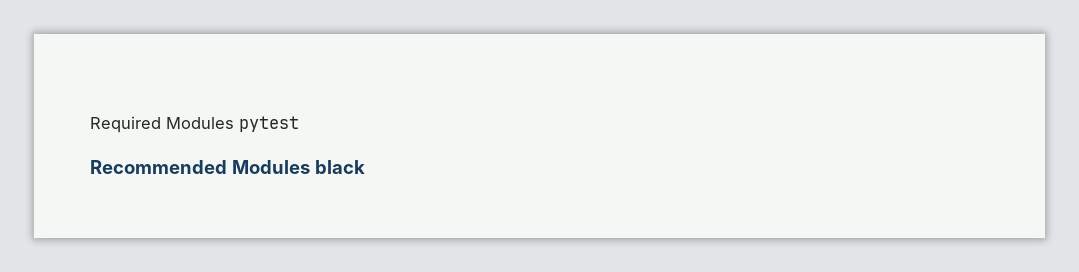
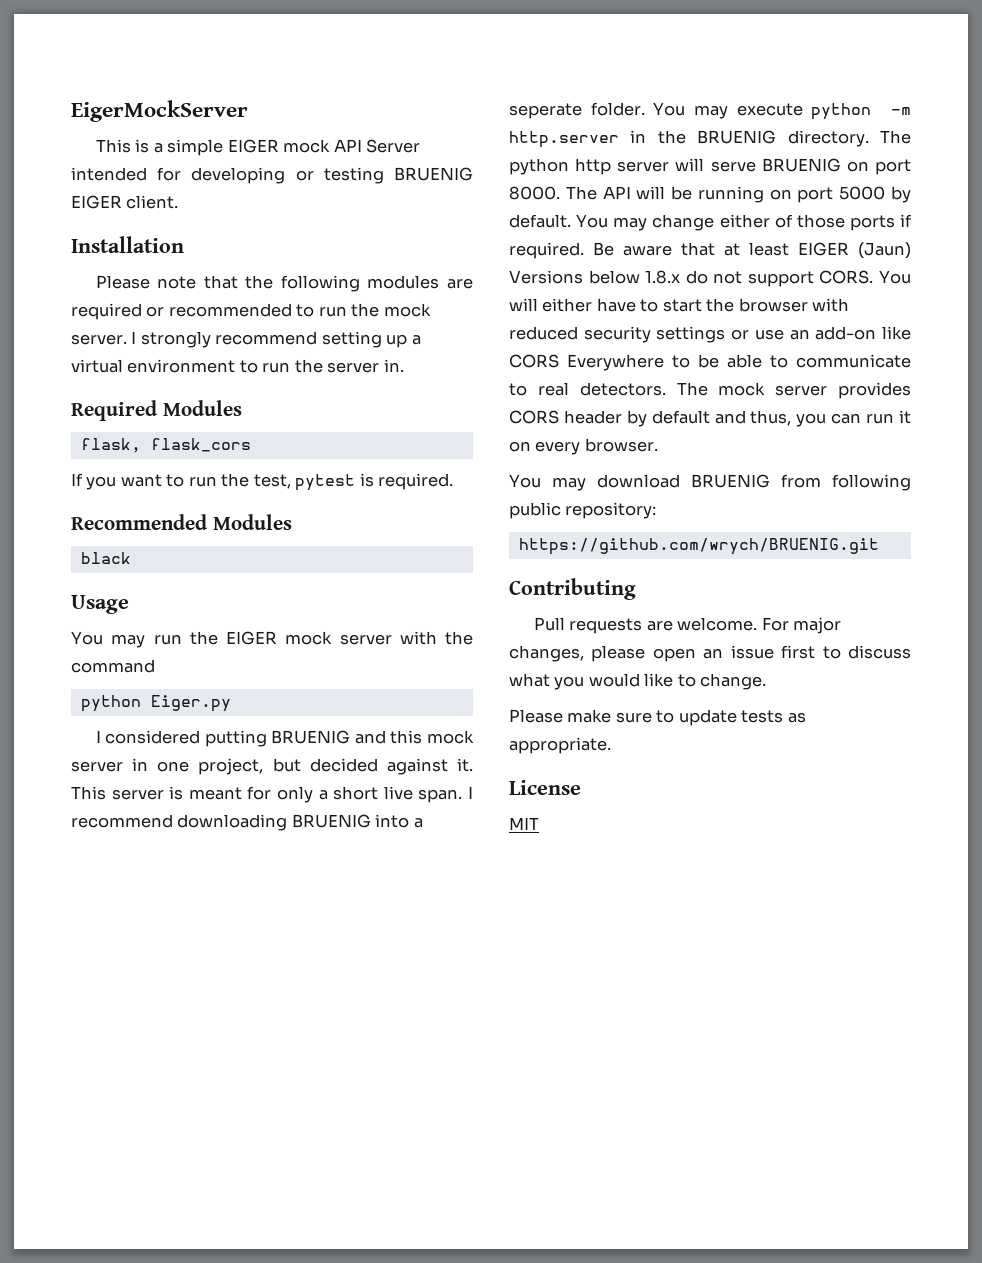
[90,116,234,133] Required Modules -> [71,100,248,122] [95,139,420,156] [71,167,474,184] [71,195,179,209] [71,236,184,253] [95,275,473,292] [71,303,431,320] [71,331,421,348] [71,359,404,373] [71,400,242,421] [80,438,251,453] [71,473,291,490] EigerMockServer // This is a simple EIGER mock API Server intended for developing or testing BRUENIG EIGER client. // Installation // Please note that the following modules are required or recommended to run the mock server. I strongly recommend setting up a virtual environment to run the server in. // Required Modules // flask, flask_cors // If you want to run the test,
(299, 124) none -> [359,473,454,490] is required.
(310, 167) none -> (292, 522) //
(365, 167) none -> [71,595,129,614] [71,631,473,648] [71,659,155,673] [80,695,231,712] [95,730,474,747] [71,758,473,775] [71,786,474,803] [71,814,423,831] [509,102,911,120] [509,130,911,148] [509,158,911,175] [509,186,911,203] [509,214,912,231] [509,242,911,259] [509,270,911,287] [509,298,850,312] [509,326,911,343] [509,354,911,371] [509,382,911,399] [509,410,912,427] [509,438,658,455] [509,474,911,491] [509,502,657,519] [518,538,879,555] [509,578,636,600] [533,617,842,634] [509,645,911,662] [509,673,767,690] [509,709,806,726] [509,737,611,754] [509,780,581,795] [509,817,539,830] // Usage // You may run the EIGER mock server with the command // python Eiger.py // I considered putting BRUENIG and this mock server in one project, but decided against it. This server is meant for only a short live span. I recommend downloading BRUENIG into a seperate folder. You may execute python -m http.server in the BRUENIG directory. The python http server will serve BRUENIG on port 8000. The API will be running on port 5000 by default. You may change either of those ports if required. Be aware that at least EIGER (Jaun) Versions below 1.8.x do not support CORS. You will either have to start the browser with reduced security settings or use an add-on like CORS Everywhere to be able to communicate to real detectors. The mock server provides CORS header by default and thus, you can run it on every browser. // You may download BRUENIG from following public repository: // https://github.com/wrych/BRUENIG.git // Contributing // Pull requests are welcome. For major changes, please open an issue first to discuss what you would like to change. // Please make sure to update tests as appropriate. // License // MIT

